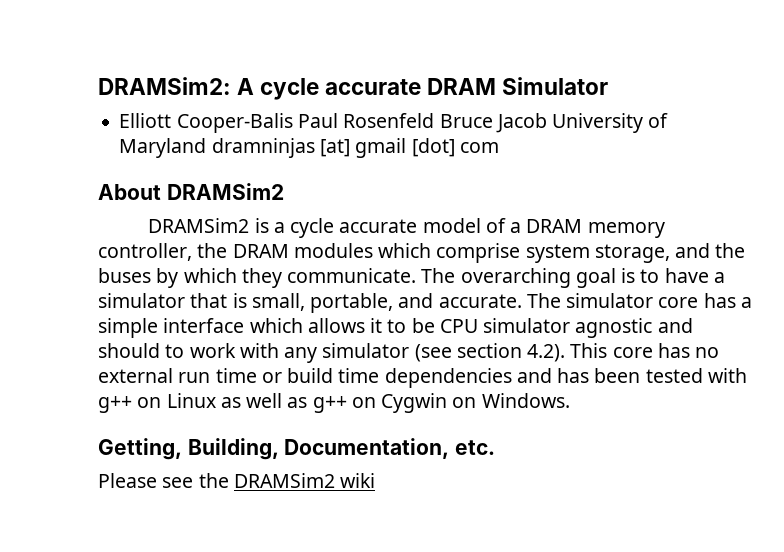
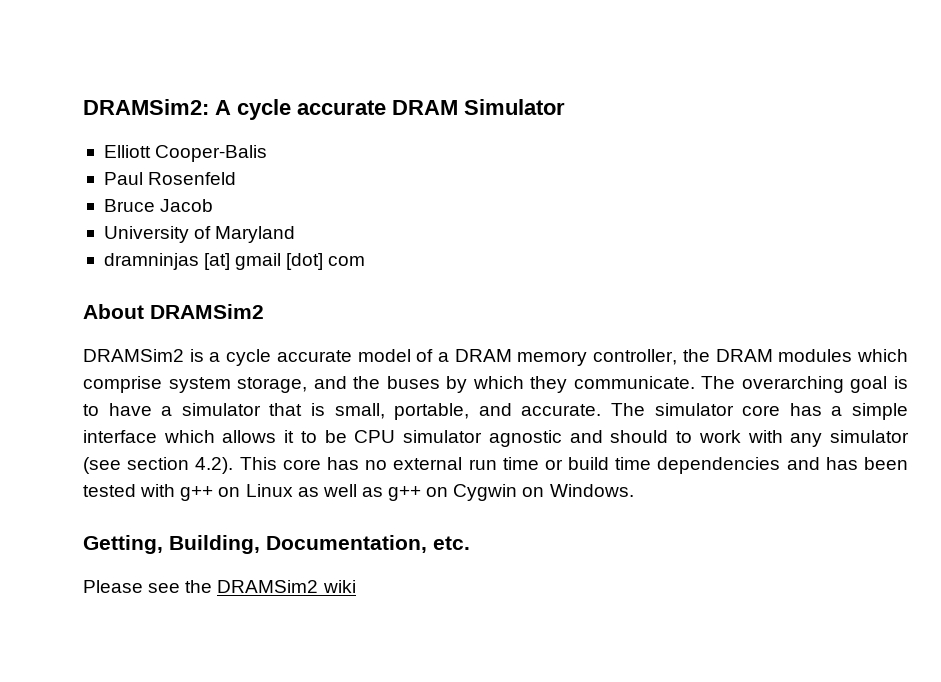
(293, 123) none -> (268, 153) //
(435, 120) none -> (237, 178) //
(547, 123) none -> (214, 205) //
(207, 148) none -> (296, 234) //

